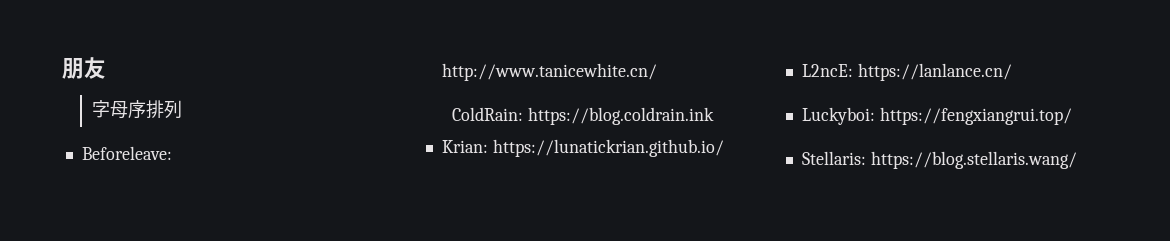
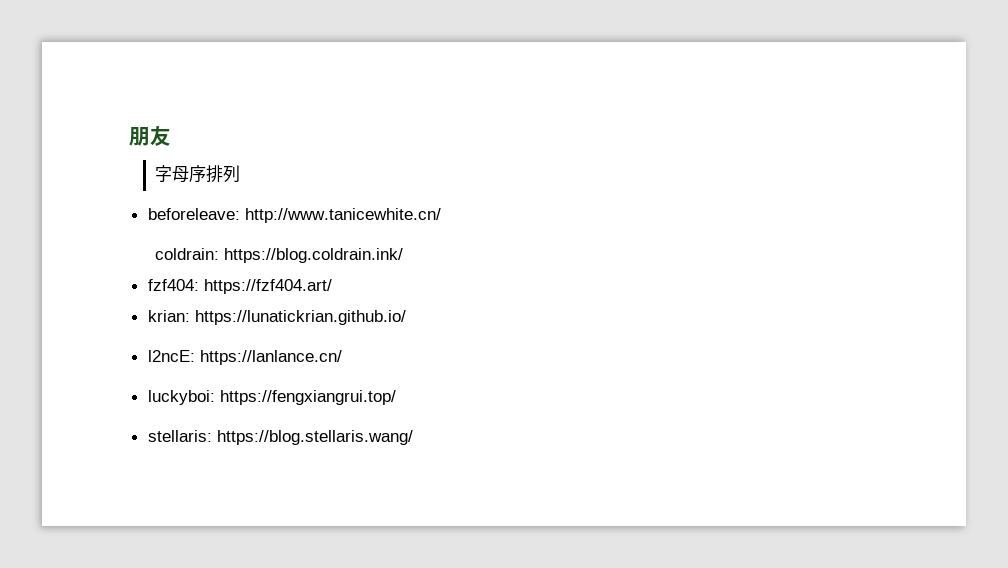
[81,146,172,160] Beforeleave: -> [147,208,240,220] beforeleave:
[452,107,715,125] [441,140,488,153] ColdRain: https://blog.coldrain.ink // Krian: -> [154,248,403,263] [147,279,332,294] [147,310,190,322] coldrain: https://blog.coldrain.ink/ // fzf404: https://fzf404.art/ // krian:
[801,64,853,77] L2ncE: -> [147,350,195,362] l2ncE:
[801,107,875,125] Luckyboi: -> [147,390,215,405] luckyboi:
[801,151,866,165] Stellaris: -> [147,430,212,442] stellaris:

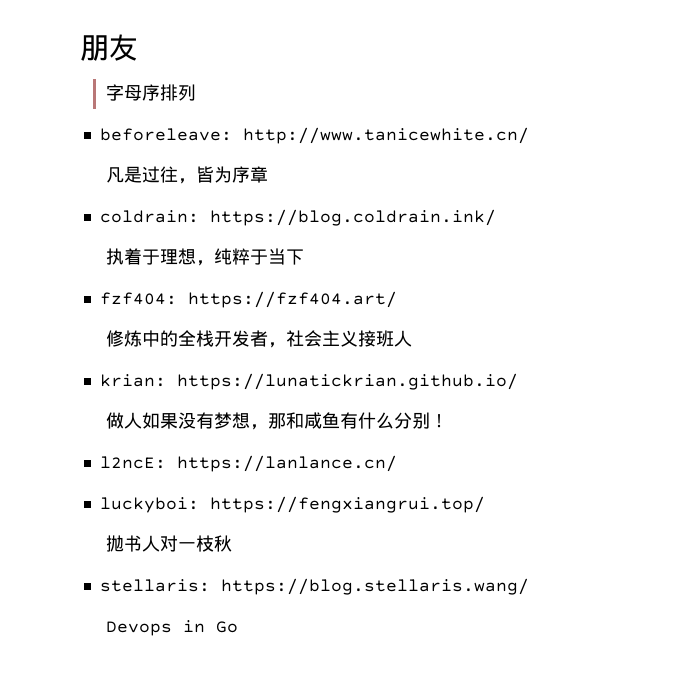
[154,248,403,263] [147,279,332,294] [147,310,406,325] coldrain: https://blog.coldrain.ink/ // fzf404: https://fzf404.art/ // krian: https://lunatickrian.github.io/ -> [105,166,268,184] [99,209,496,226] [105,248,304,266] [99,291,397,308] [105,330,412,348] [99,373,518,390] [105,412,448,430] 凡是过往，皆为序章 // coldrain: https://blog.coldrain.ink/ // 执着于理想，纯粹于当下 // fzf404: https://fzf404.art/ // 修炼中的全栈开发者，社会主义接班人 // krian: https://lunatickrian.github.io/ // 做人如果没有梦想，那和咸鱼有什么分别！
(396, 397) none -> [105,535,232,552] // 抛书人对一枝秋
(413, 437) none -> [105,620,238,636] // Devops in Go

